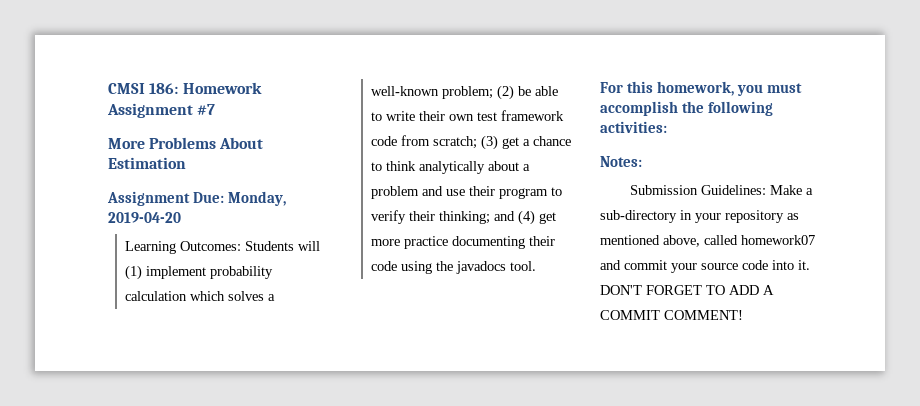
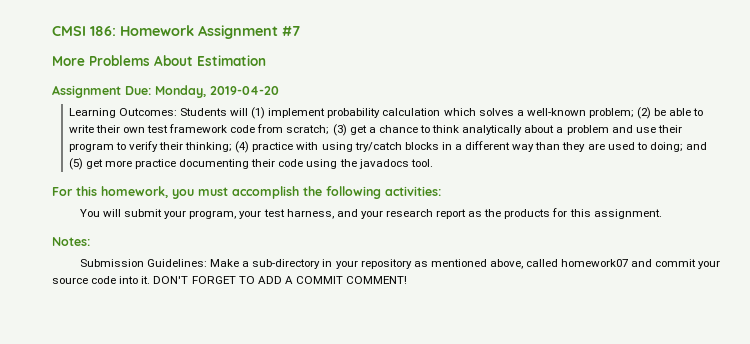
[494,210,536,225] and (4) -> [235,141,707,153] [68,158,83,170] (4) practice with using try/catch blocks in a different way than they are used to doing; and (5)
(667, 127) none -> [79,208,662,219] // You will submit your program, your test harness, and your research report as the products for this assignment.

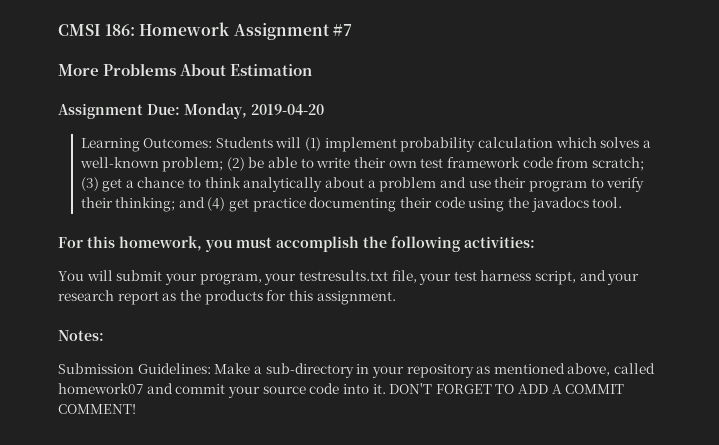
[235,141,707,153] [68,158,132,170] (4) practice with using try/catch blocks in a different way than they are used to doing; and (5) get more -> [178,197,250,212] and (4) get
[263,209,334,219] test harness, -> [298,270,577,285] testresults.txt file, your test harness script,

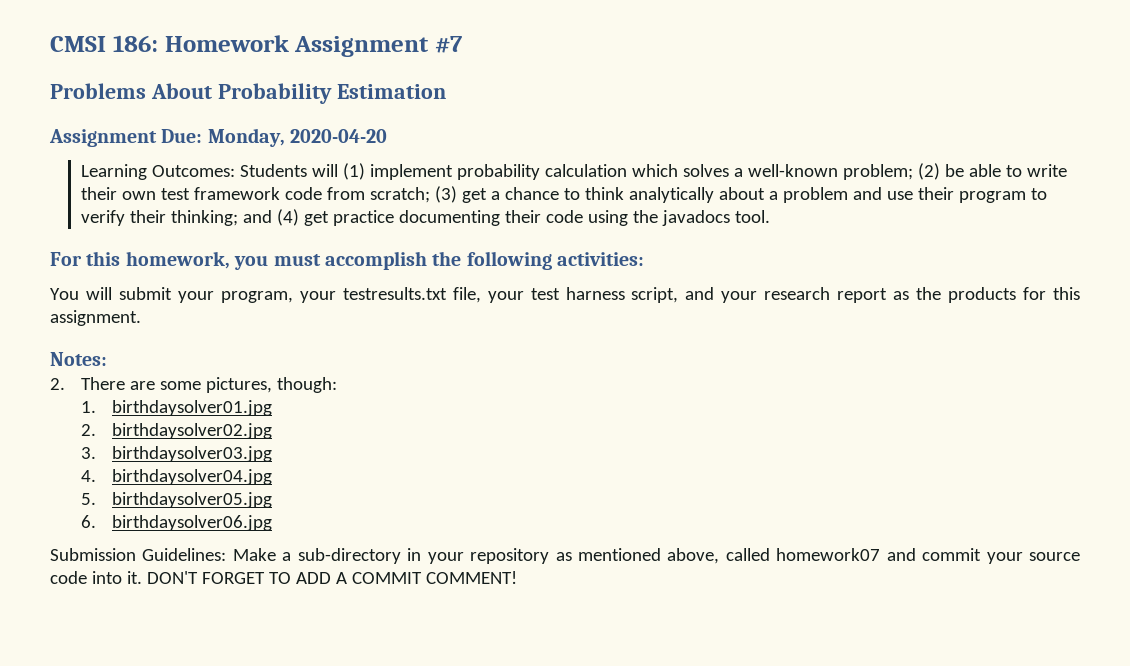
[58,64,99,76] More -> (463, 44) none
(227, 70) none -> [217,83,332,104] Probability
[251,104,324,115] 2019-04-20 -> [290,129,388,143] 2020-04-20
(104, 335) none -> [50,377,337,393] [80,400,272,416] [80,423,272,439] [80,446,272,462] [80,469,272,485] [80,492,272,508] [80,515,272,531] // 2. There are some pictures, though: // 1. birthdaysolver01.jpg // 2. birthdaysolver02.jpg // 3. birthdaysolver03.jpg // 4. birthdaysolver04.jpg // 5. birthdaysolver05.jpg // 6. birthdaysolver06.jpg

